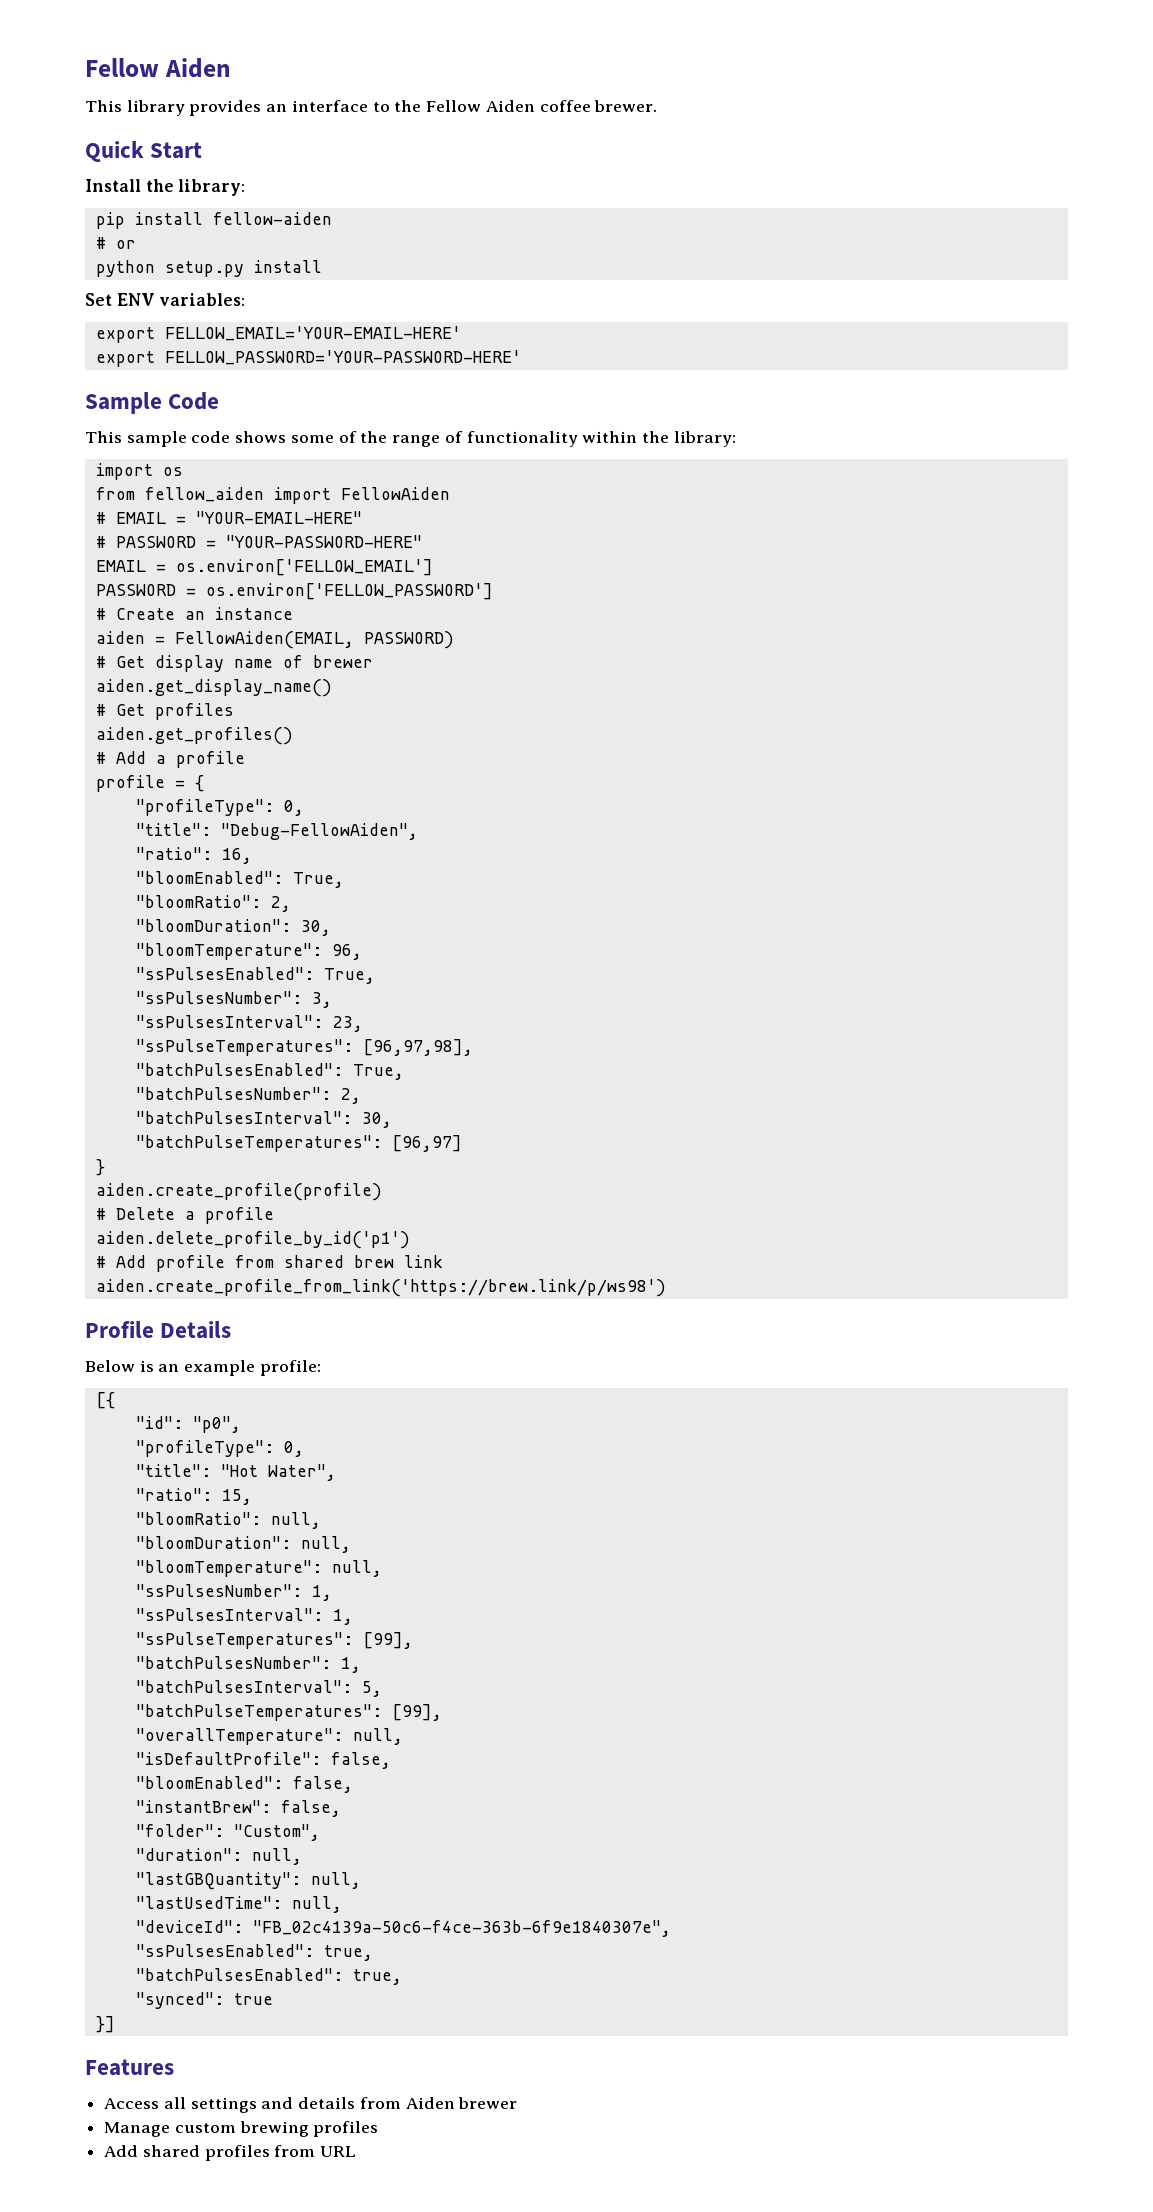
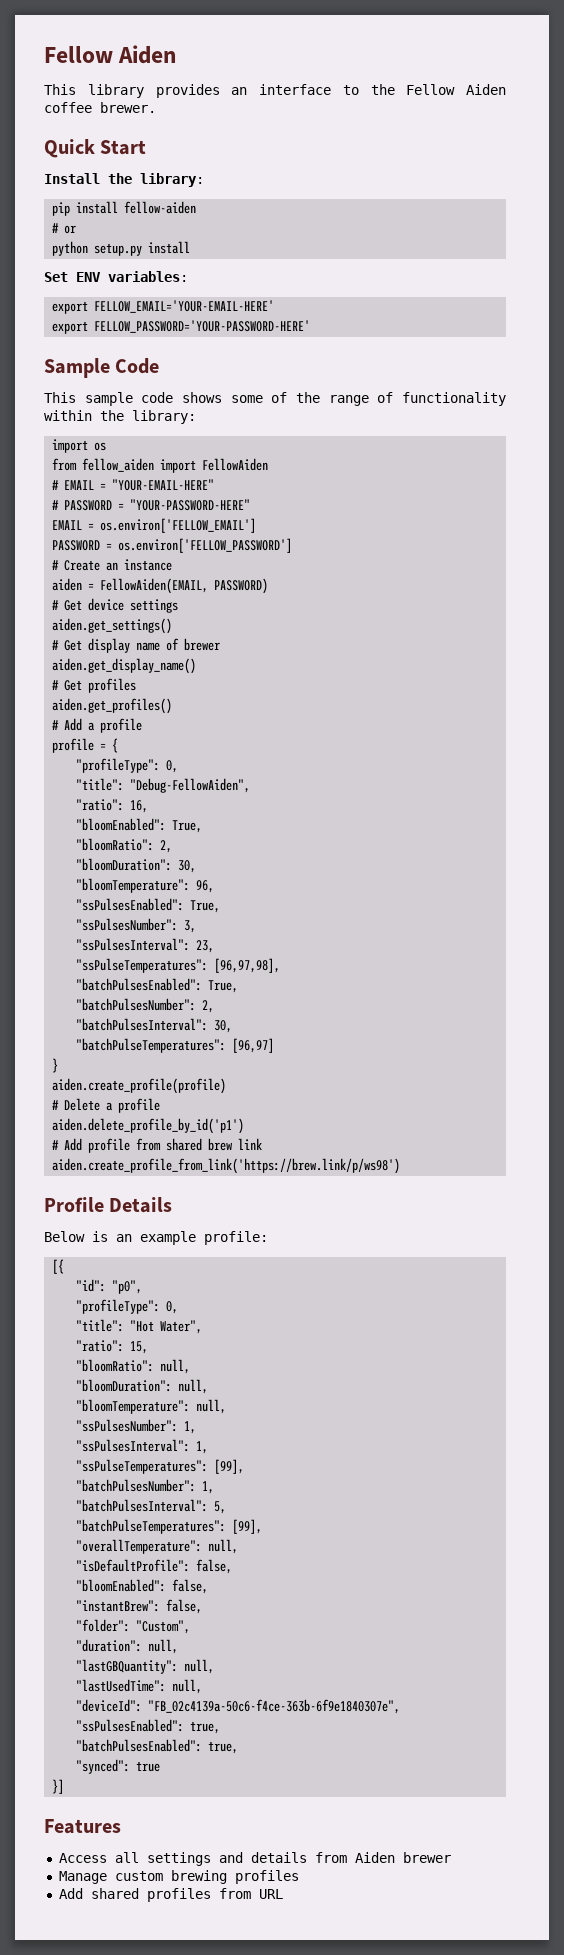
(454, 640) none -> [52,598,179,613] [52,618,173,634] // # Get device settings // aiden.get_settings()

